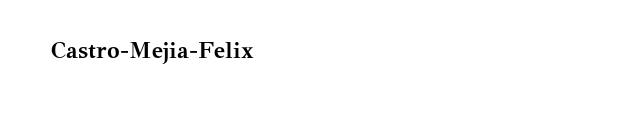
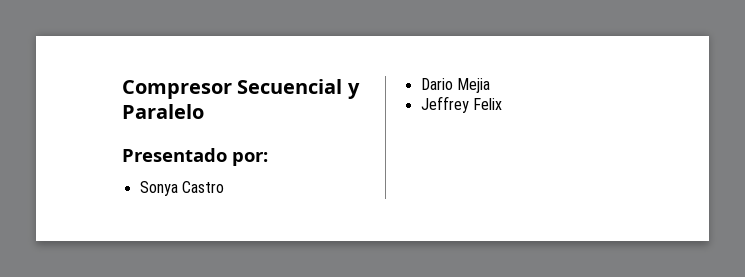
[51,41,254,64] Castro-Mejia-Felix -> [122,79,360,99] [122,104,204,119] [122,148,268,166] [139,181,224,196] [420,78,490,93] [420,96,502,113] Compresor Secuencial y Paralelo // Presentado por: // Sonya Castro // Dario Mejia // Jeffrey Felix

